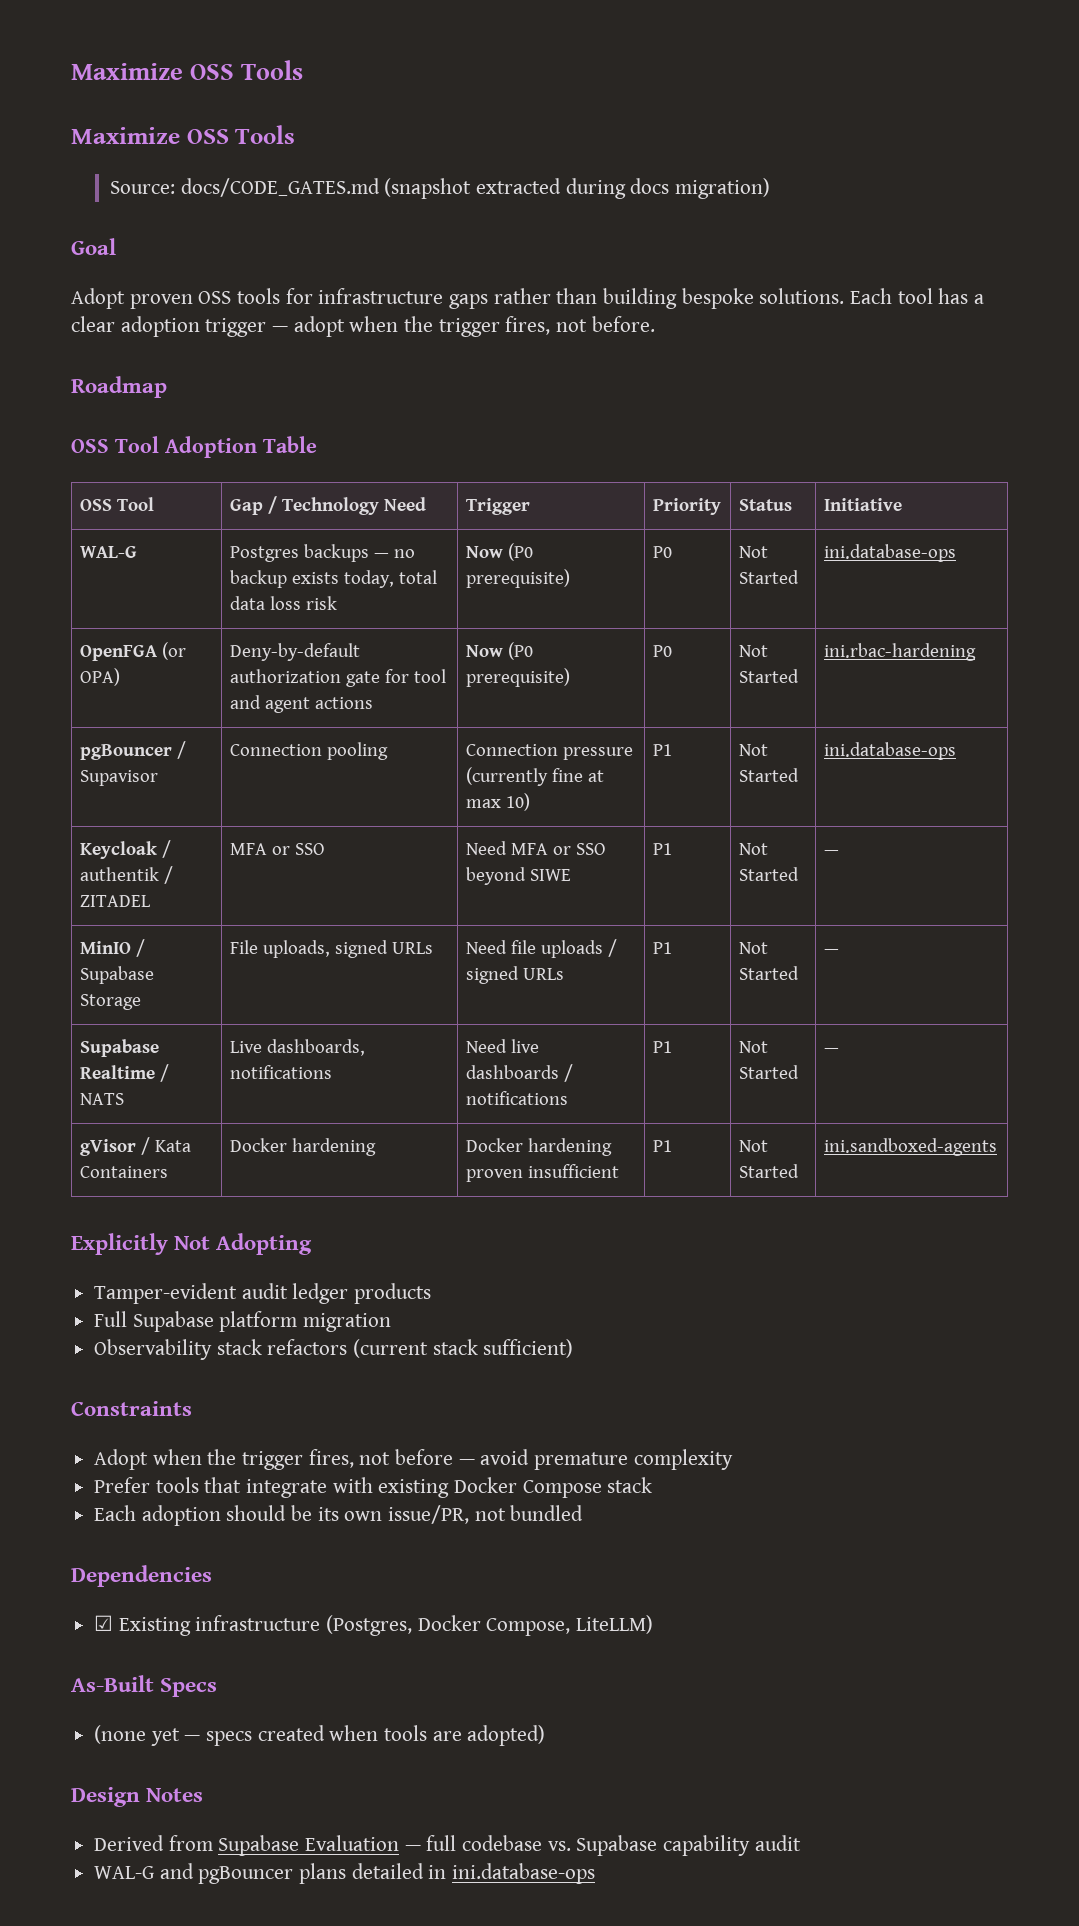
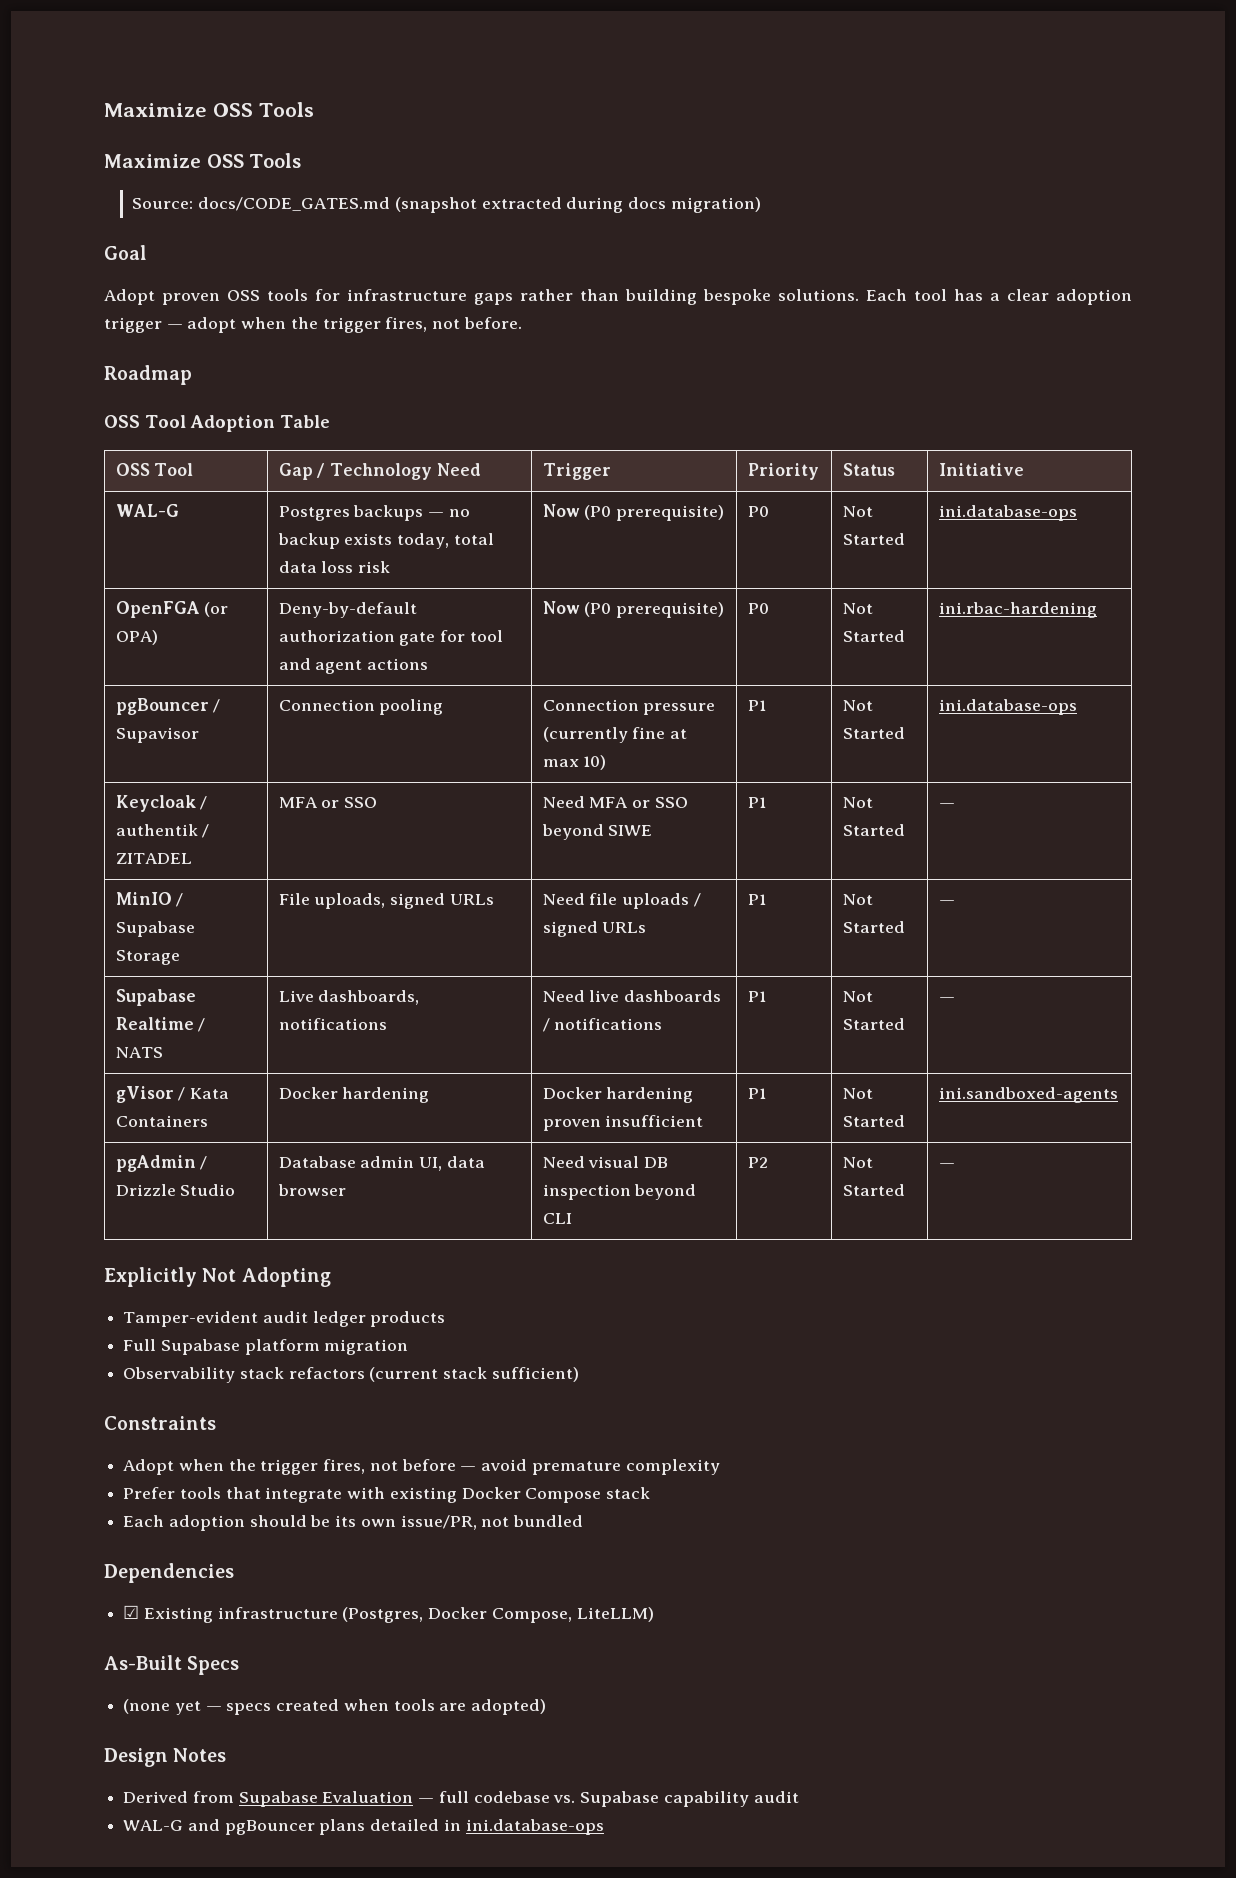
(997, 1147) none -> [115,1155,208,1172] [115,1184,236,1196] [278,1156,485,1171] [277,1184,346,1196] [542,1156,669,1168] [542,1184,697,1200] [542,1213,572,1224] [747,1157,768,1168] [842,1157,873,1168] [842,1184,905,1196] [938,1163,955,1168] // pgAdmin / Drizzle Studio | Database admin UI, data browser | Need visual DB inspection beyond CLI | P2 | Not Started | —

